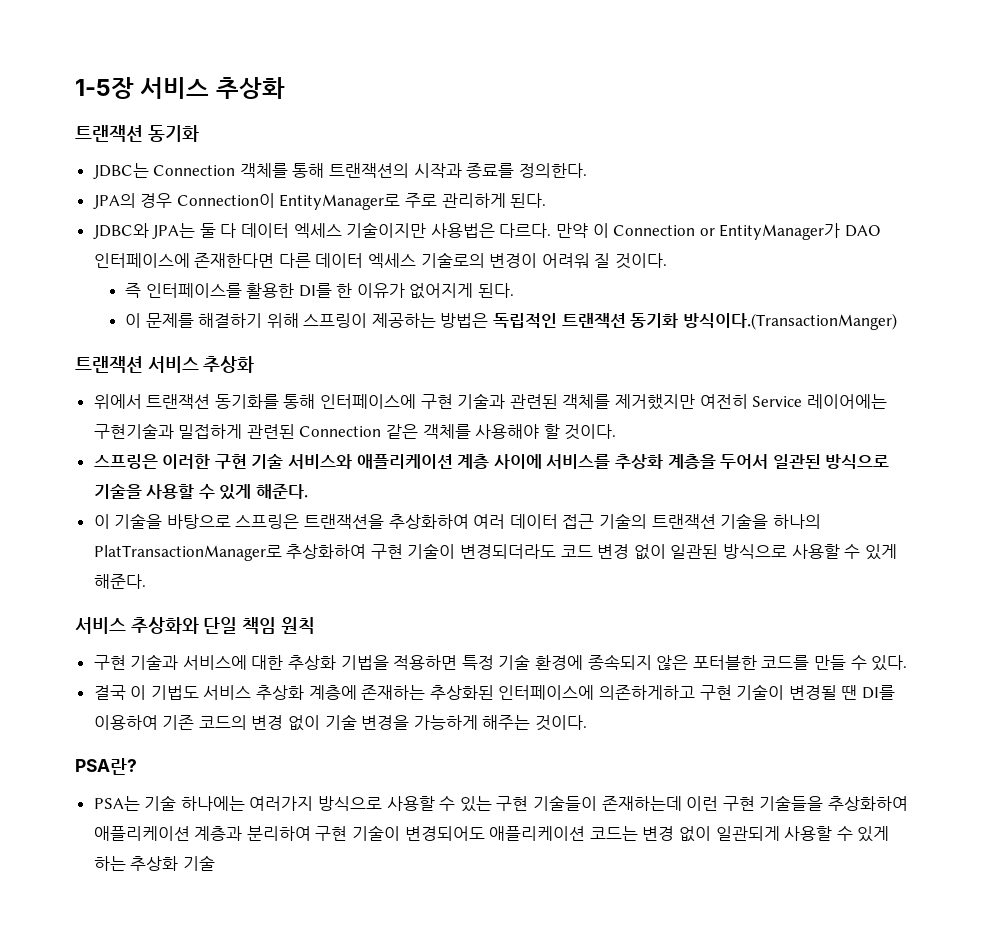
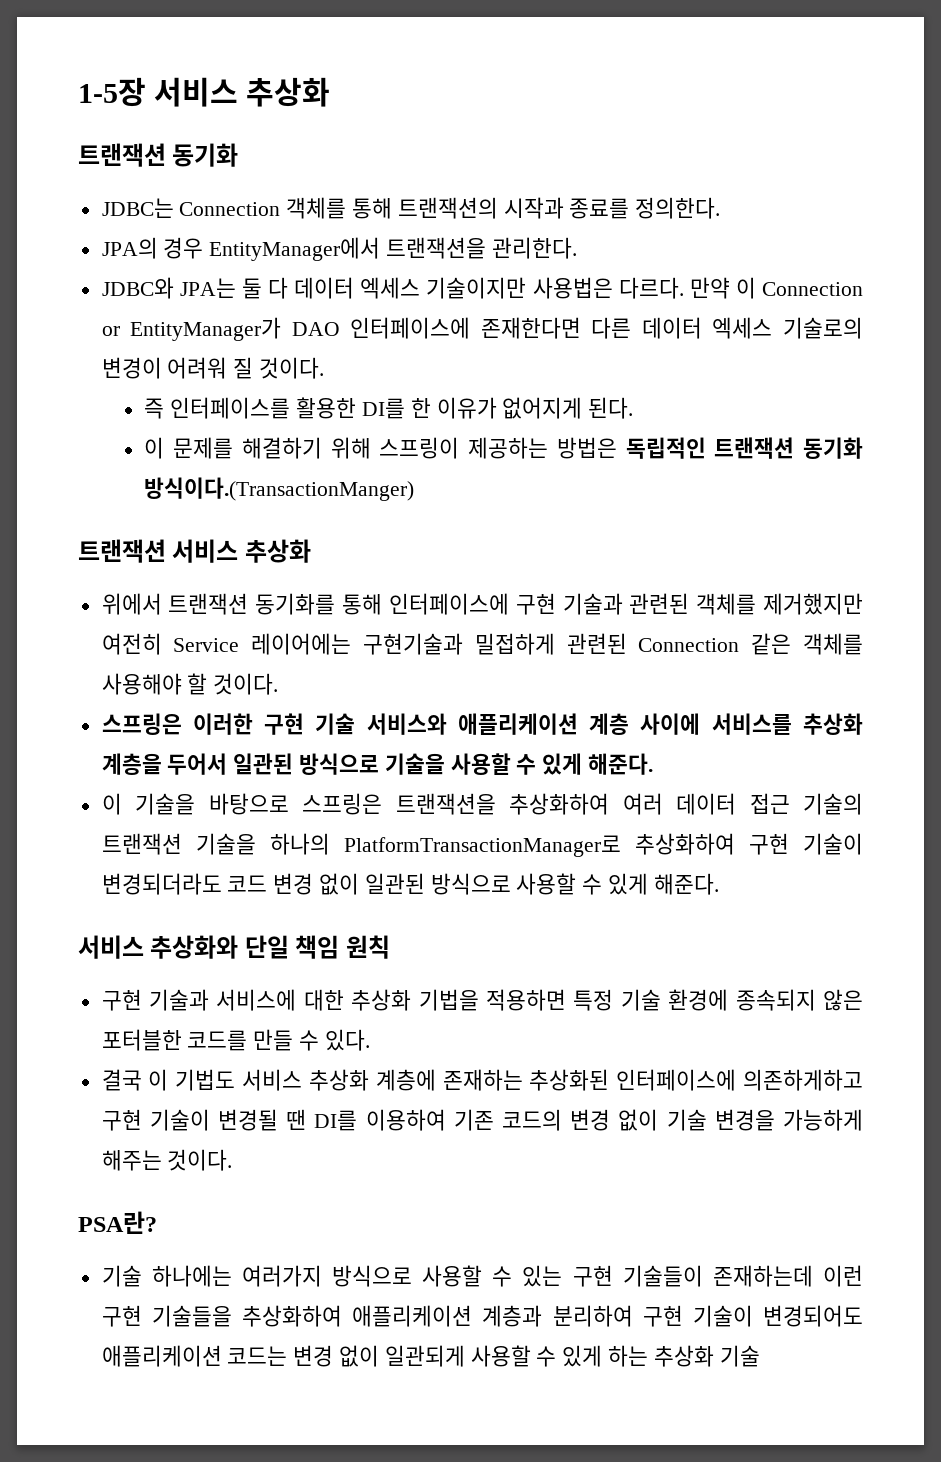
[176,193,547,210] Connection이 EntityManager로 주로 관리하게 된다. -> [209,237,577,261] EntityManager에서 트랜잭션을 관리한다.
[93,545,282,561] PlatTransactionManager로 -> [343,835,621,857] PlatformTransactionManager로
[93,796,140,811] PSA는 -> (157, 1222) none

